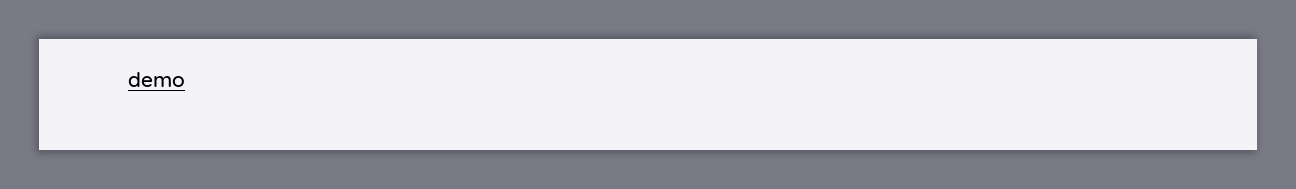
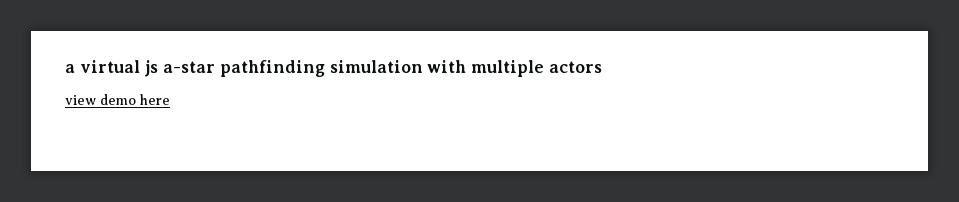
[128,72,185,87] demo -> [65,60,602,77] [65,94,170,105] a virtual js a-star pathfinding simulation with multiple actors // view demo here

